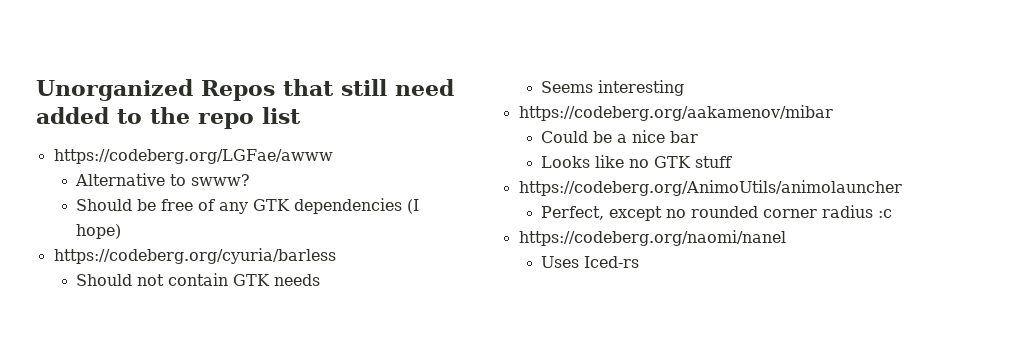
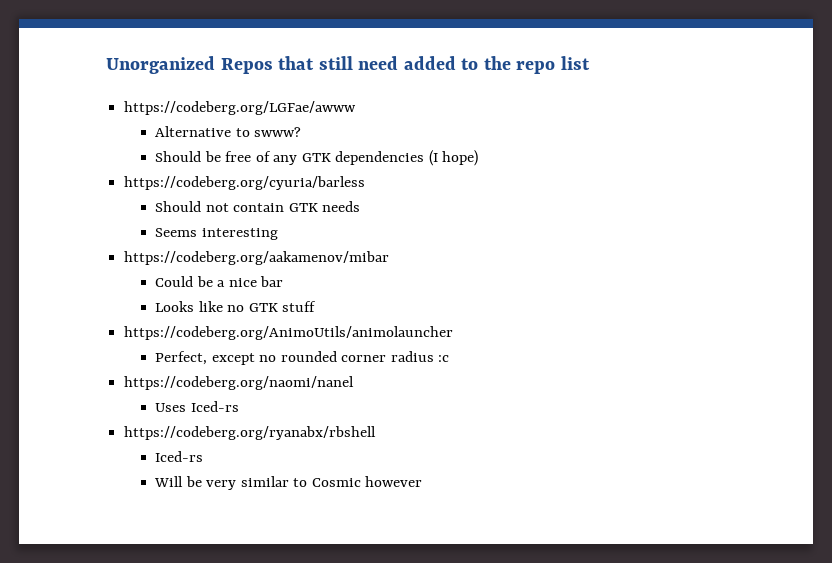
(640, 262) none -> [124,426,377,440] [155,451,204,462] [154,476,423,490] // https://codeberg.org/ryanabx/rbshell // Iced-rs // Will be very similar to Cosmic however

